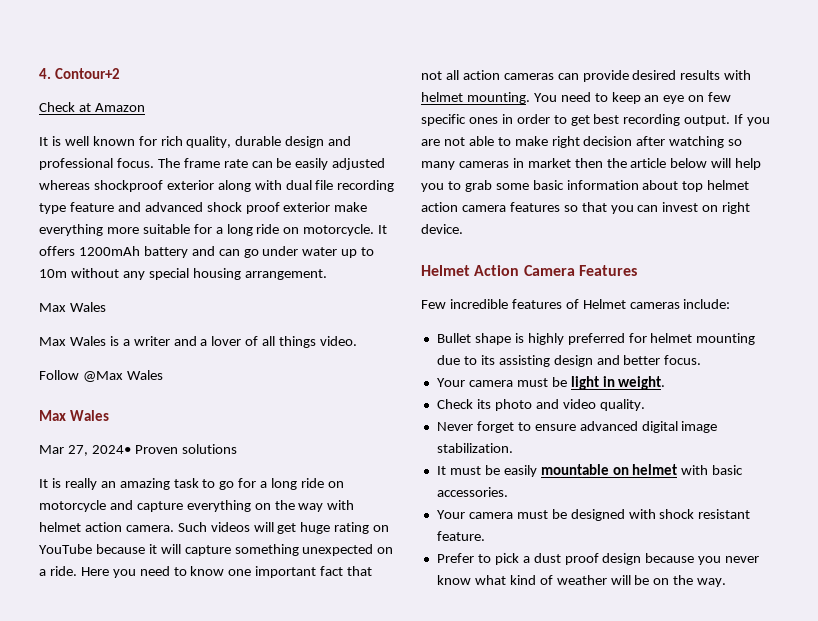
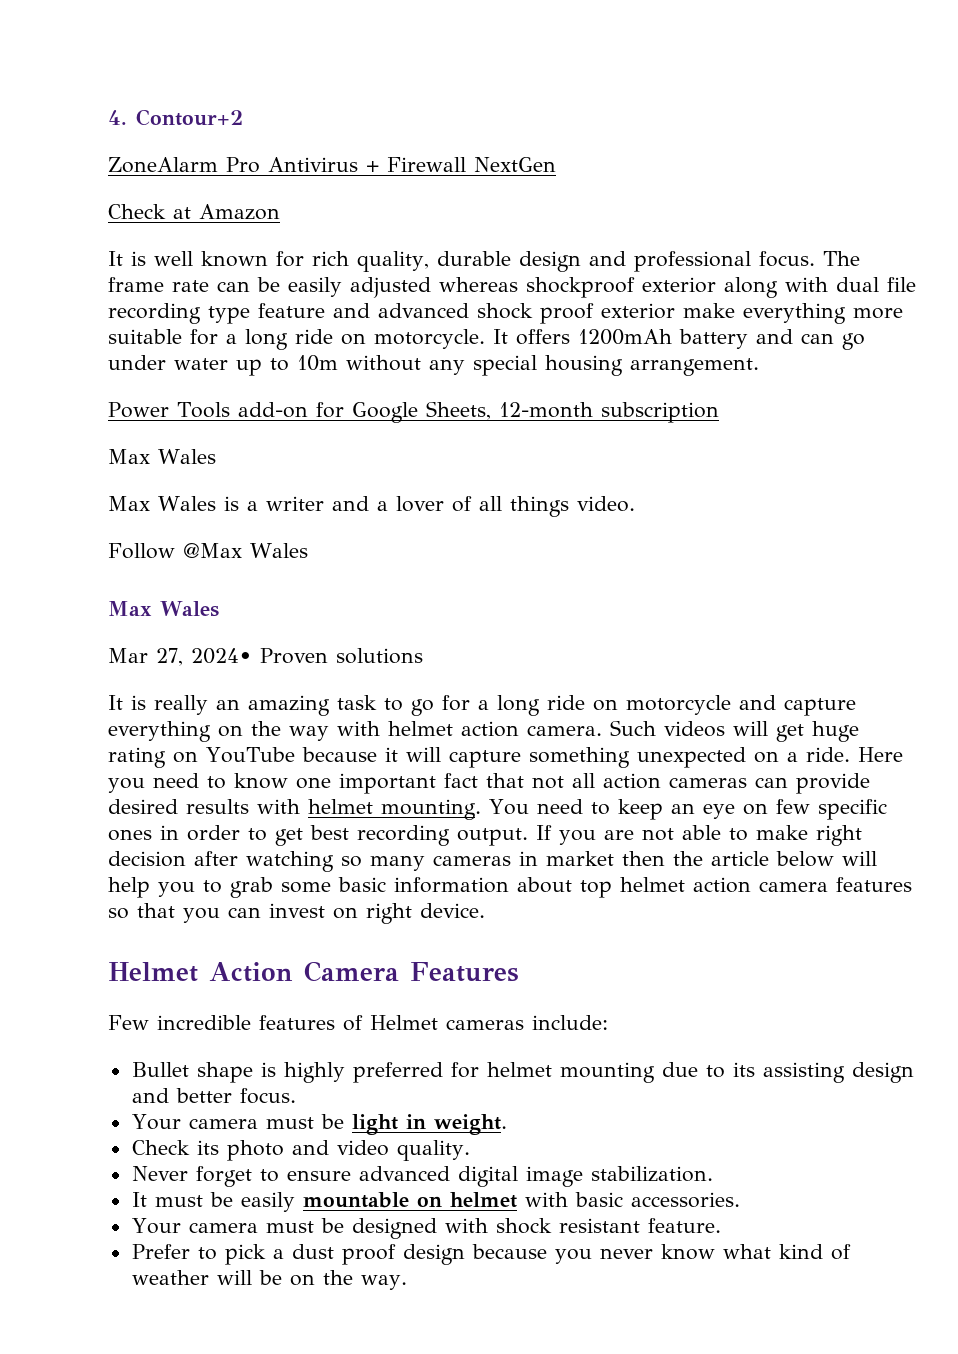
(120, 73) none -> [108,157,556,173] // ZoneAlarm Pro Antivirus + Firewall NextGen
(327, 274) none -> [108,401,719,423] // Power Tools add-on for Google Sheets, 12-month subscription

